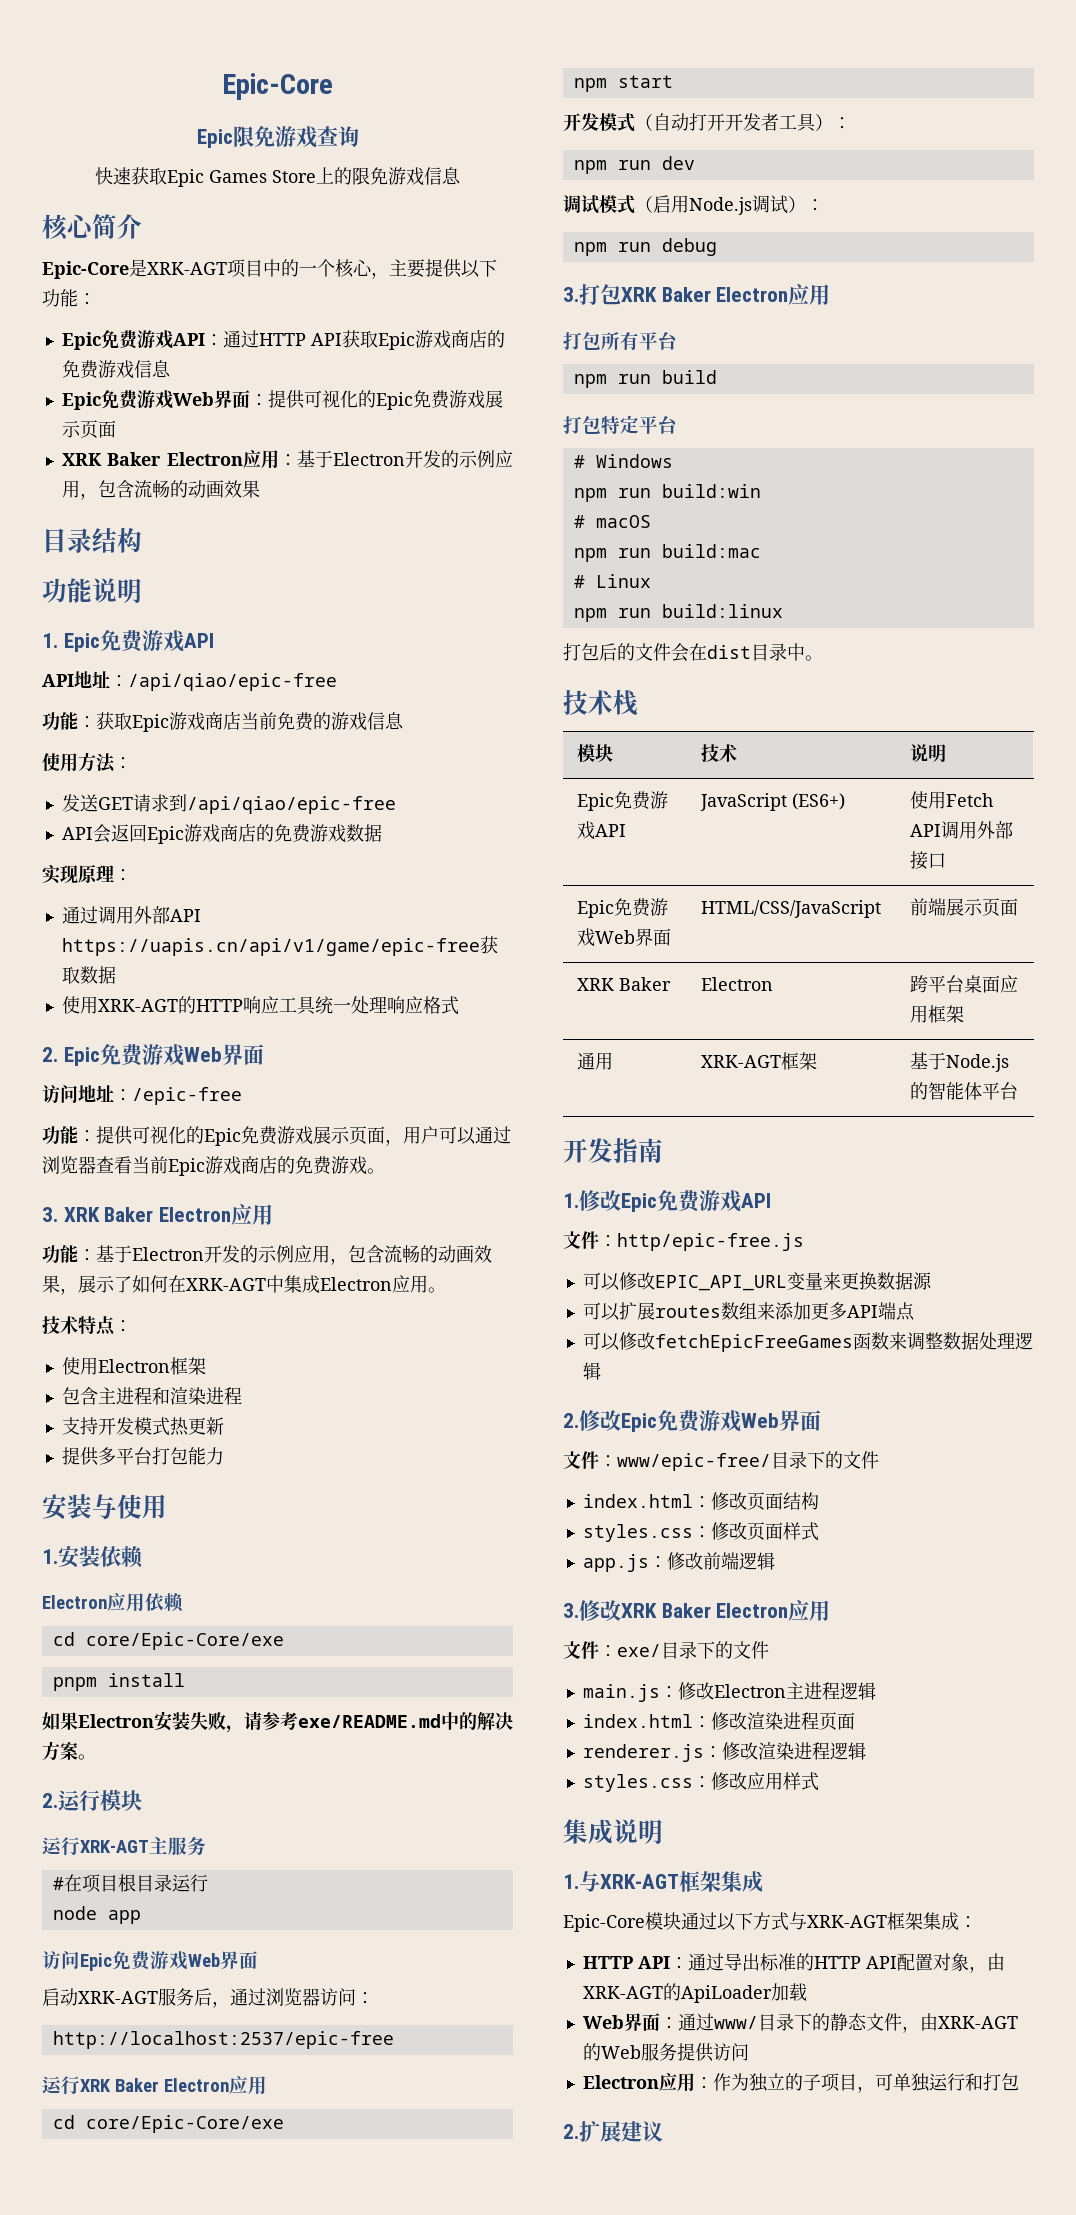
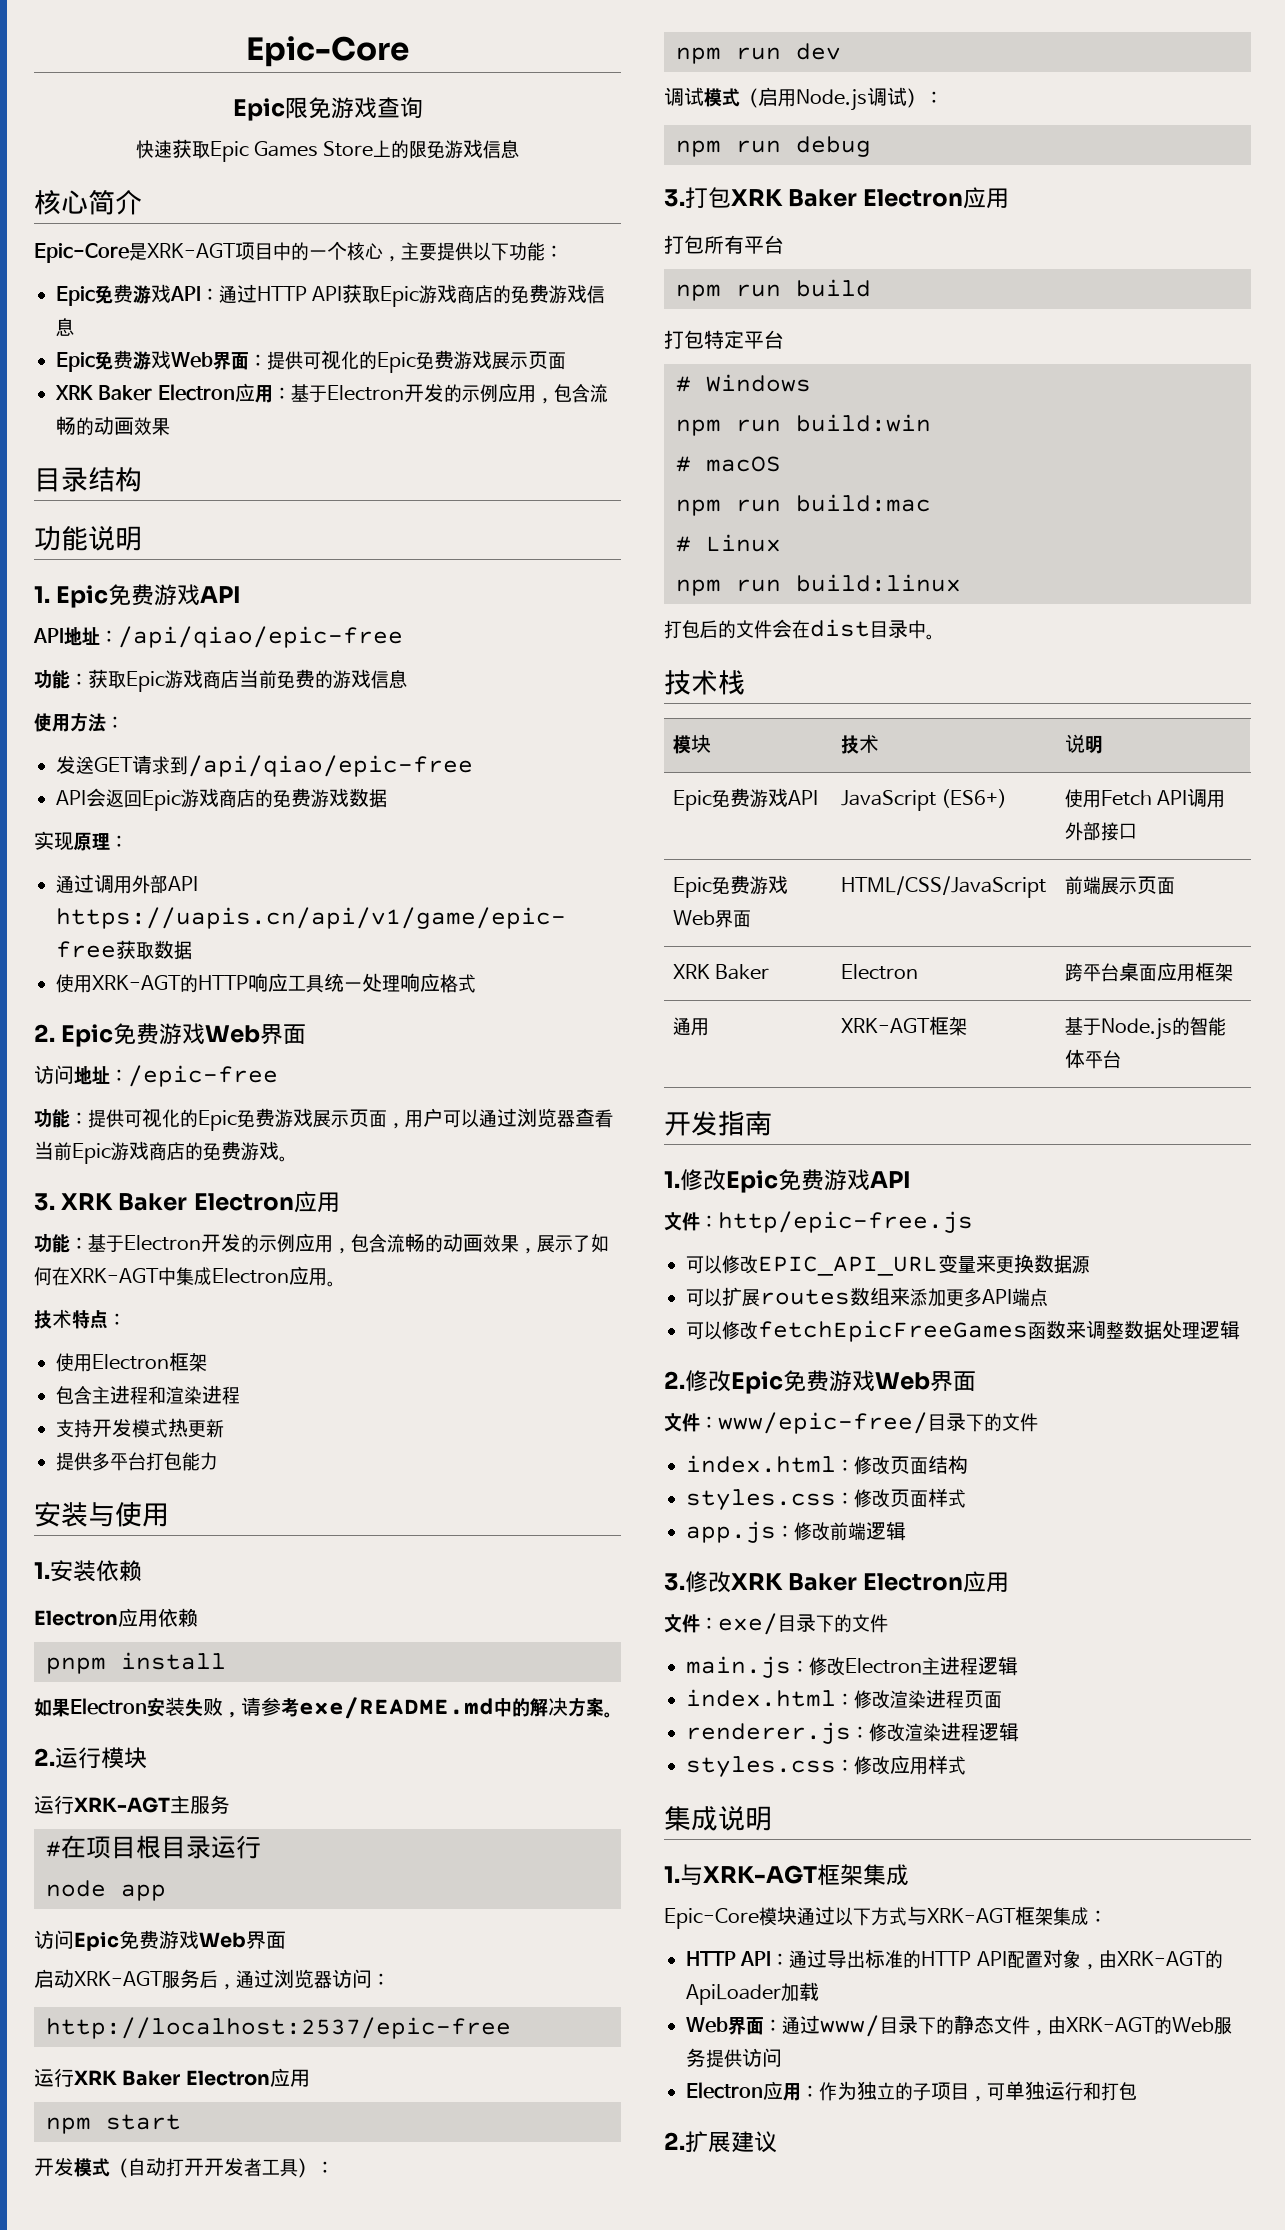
[52,1632,284,1650] // cd core/Epic-Core/exe -> (198, 1617) none
[52,2115,284,2133] // cd core/Epic-Core/exe -> (310, 2078) none

